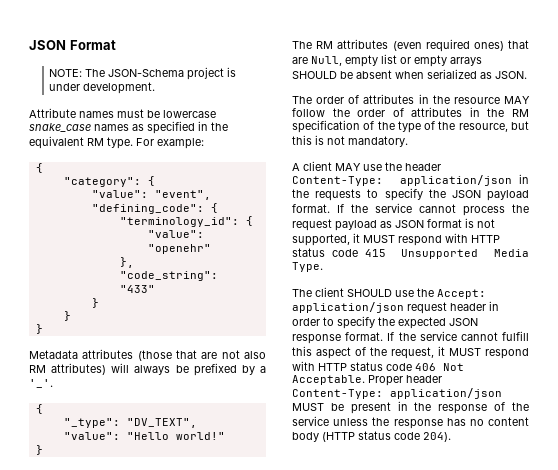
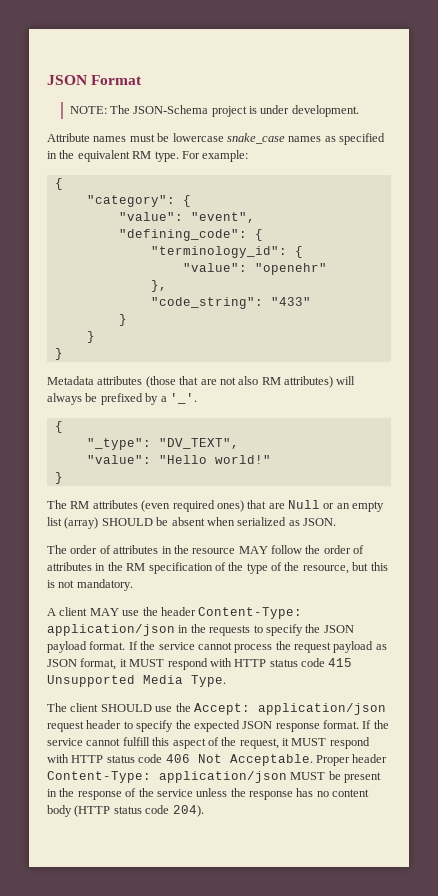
[311,54,482,67] Null, empty list or empty arrays -> [288,500,385,512] [47,517,99,529] Null or an empty list (array)
[427,218,495,228] [292,234,350,246] format is not supported, -> [80,658,117,670] format,
[489,301,499,311] [292,318,320,326] in order -> (122, 724) none

